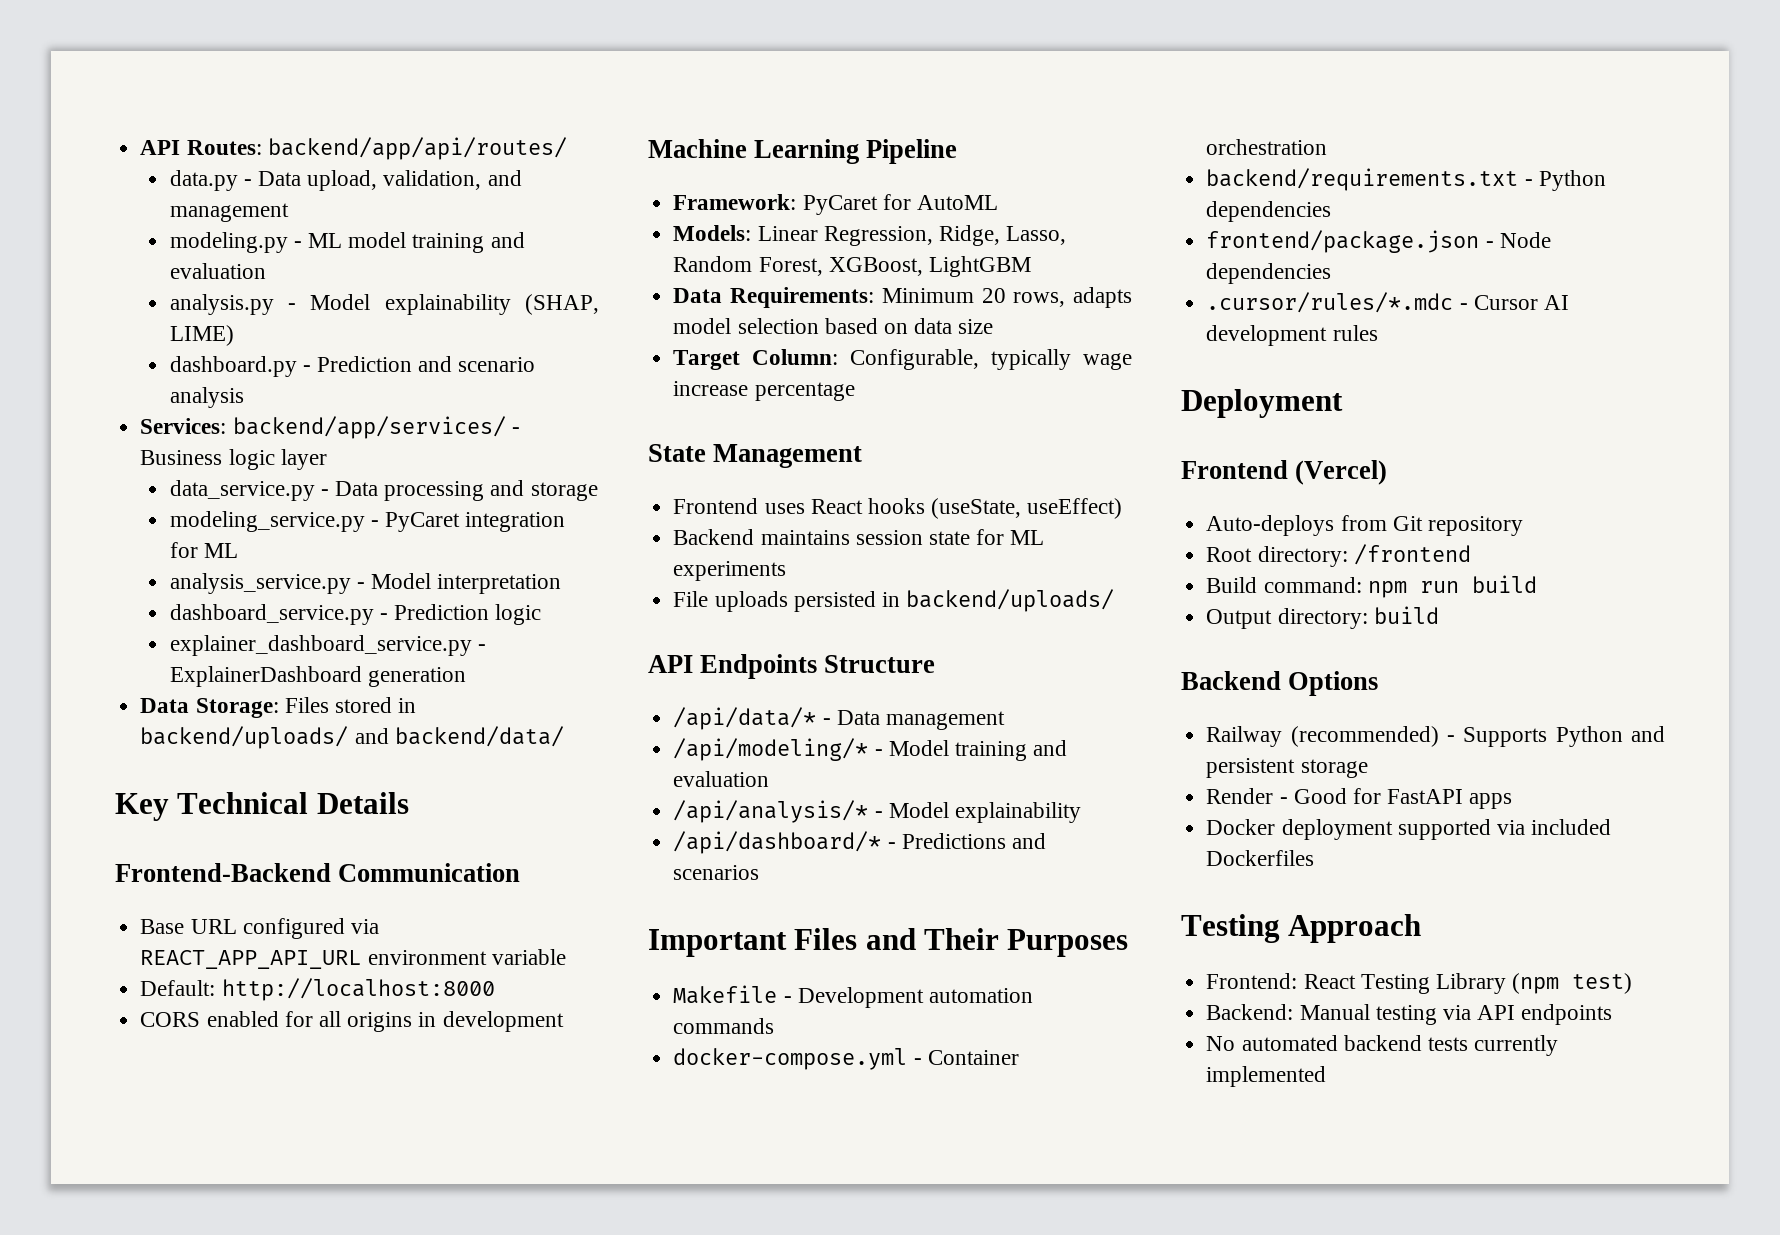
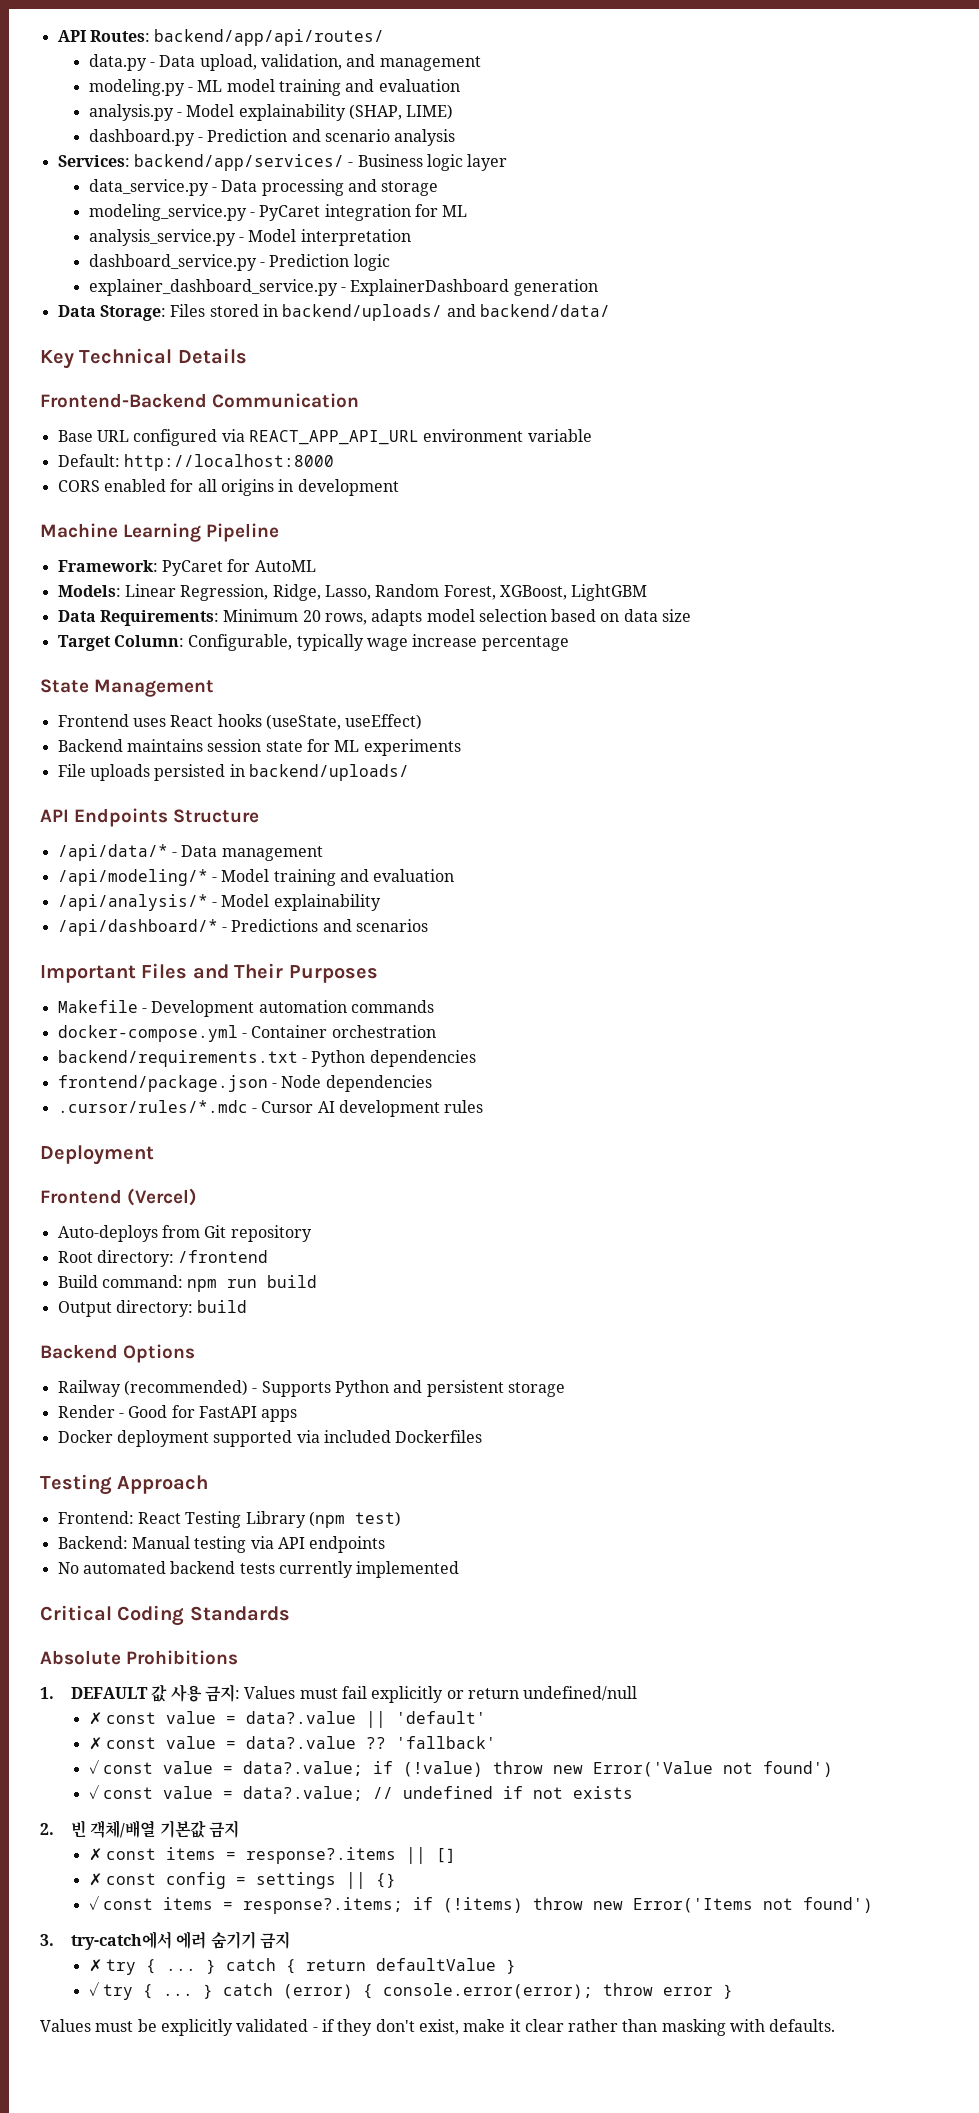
(1327, 1076) none -> [40,1605,290,1626] [40,1650,239,1665] [40,1684,638,1703] [88,1711,486,1728] [88,1736,496,1750] [88,1759,833,1777] [88,1784,633,1801] [40,1820,239,1838] [88,1847,456,1864] [88,1872,396,1889] [88,1895,873,1914] [40,1931,290,1950] [88,1958,516,1975] [88,1981,733,2000] [40,2019,836,2036] // Critical Coding Standards // Absolute Prohibitions // 1. DEFAULT 값 사용 금지: Values must fail explicitly or return undefined/null // ✗ const value = data?.value || 'default' // ✗ const value = data?.value ?? 'fallback' // ✓ const value = data?.value; if (!value) throw new Error('Value not found') // ✓ const value = data?.value; // undefined if not exists // 2. 빈 객체/배열 기본값 금지 // ✗ const items = response?.items || [] // ✗ const config = settings || {} // ✓ const items = response?.items; if (!items) throw new Error('Items not found') // 3. try-catch에서 에러 숨기기 금지 // ✗ try { ... } catch { return defaultValue } // ✓ try { ... } catch (error) { console.error(error); throw error } // Values must be explicitly validated - if they don't exist, make it clear rather than masking with defaults.

